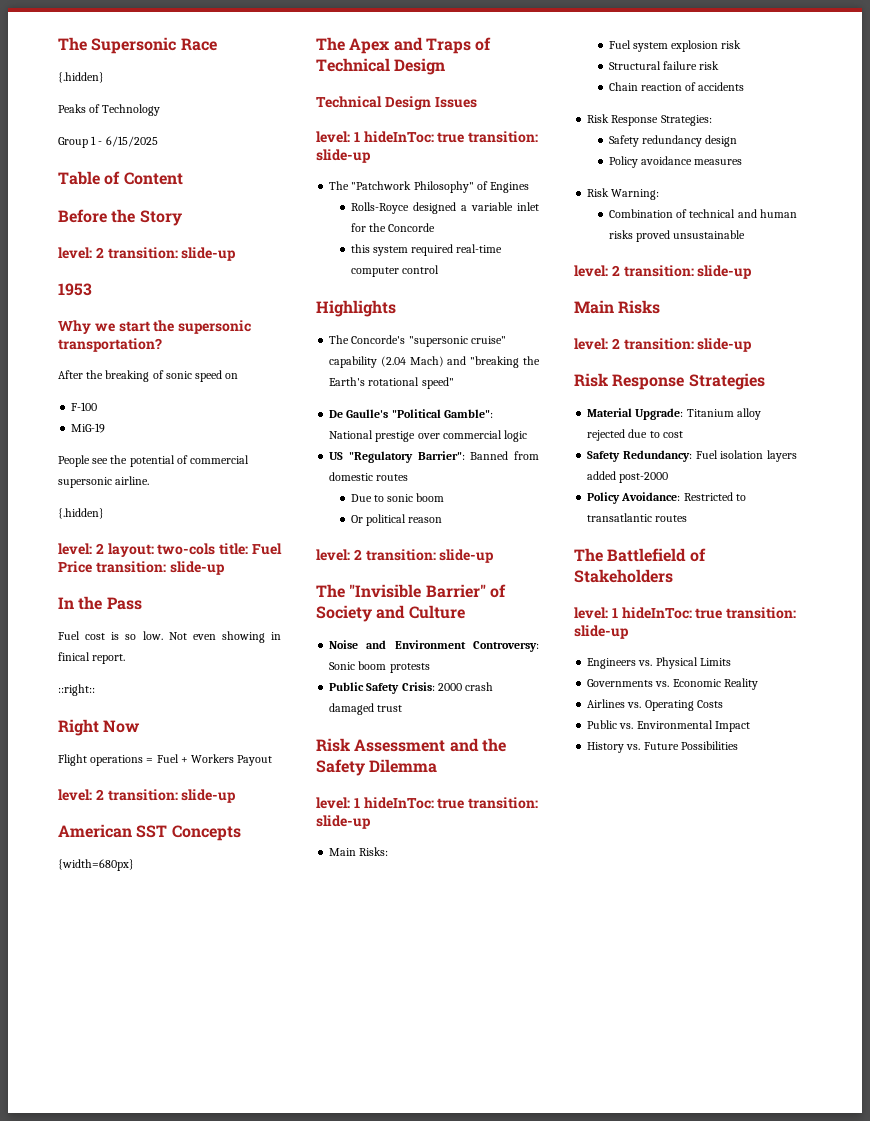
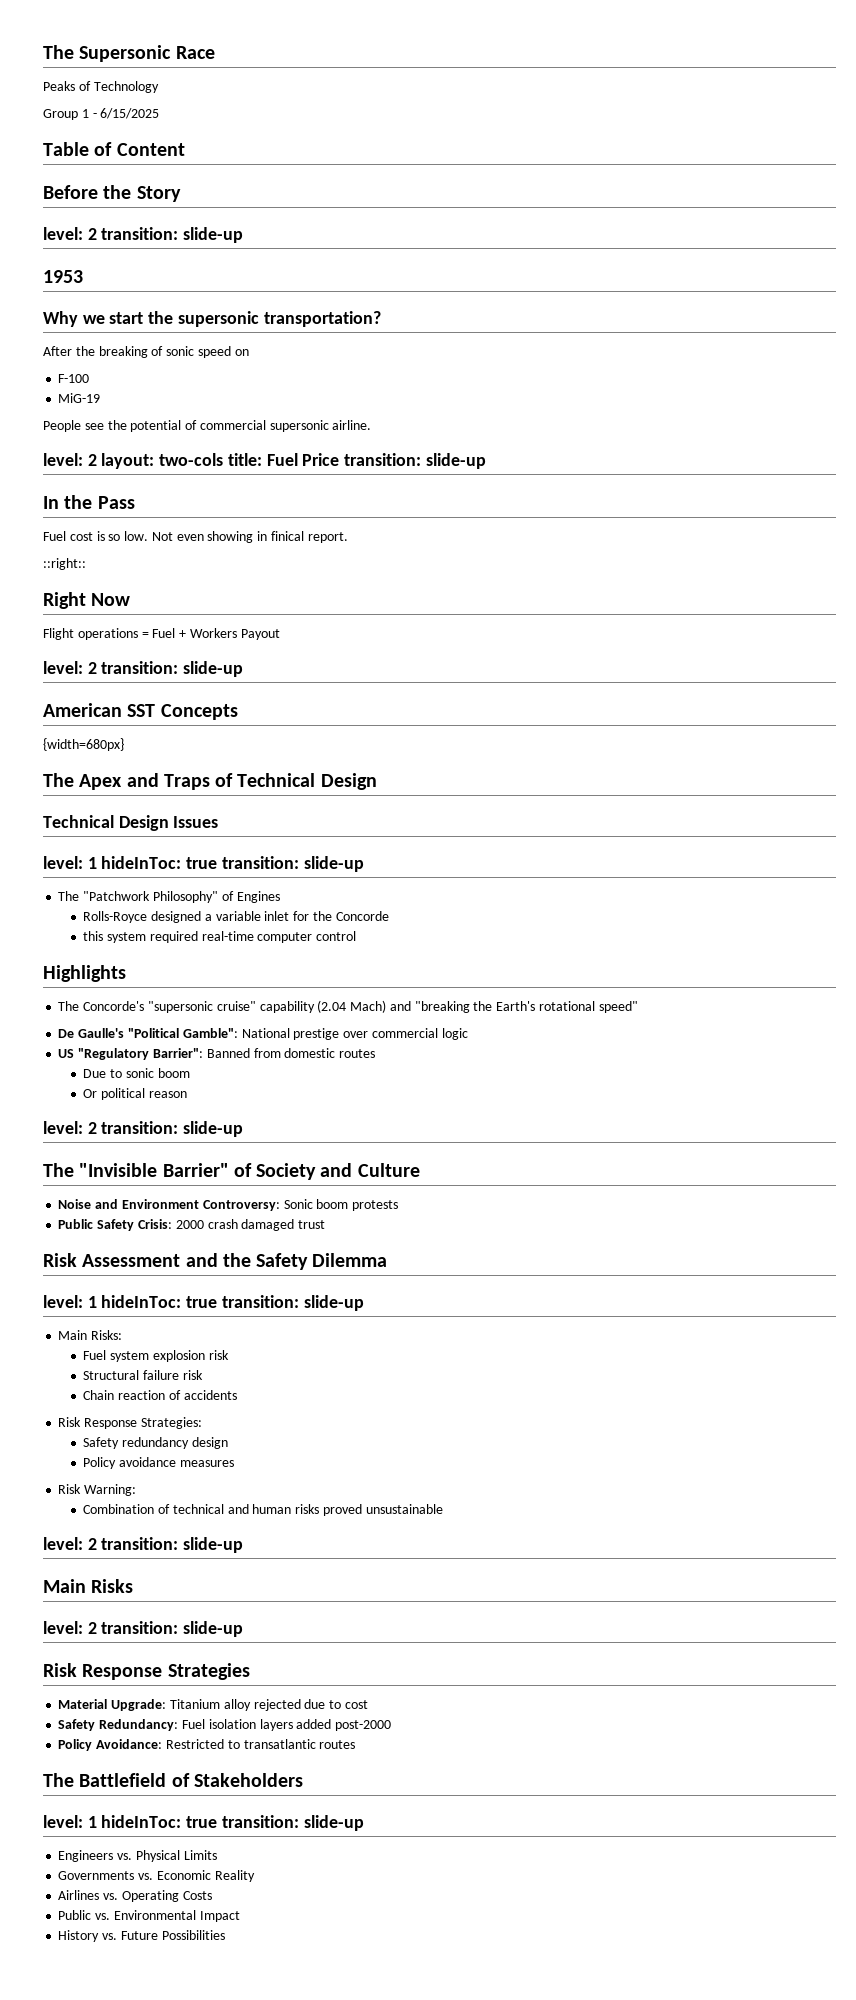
[58,72,104,83] // {.hidden} -> (215, 52) none
[58,508,104,519] // {.hidden} -> (372, 425) none

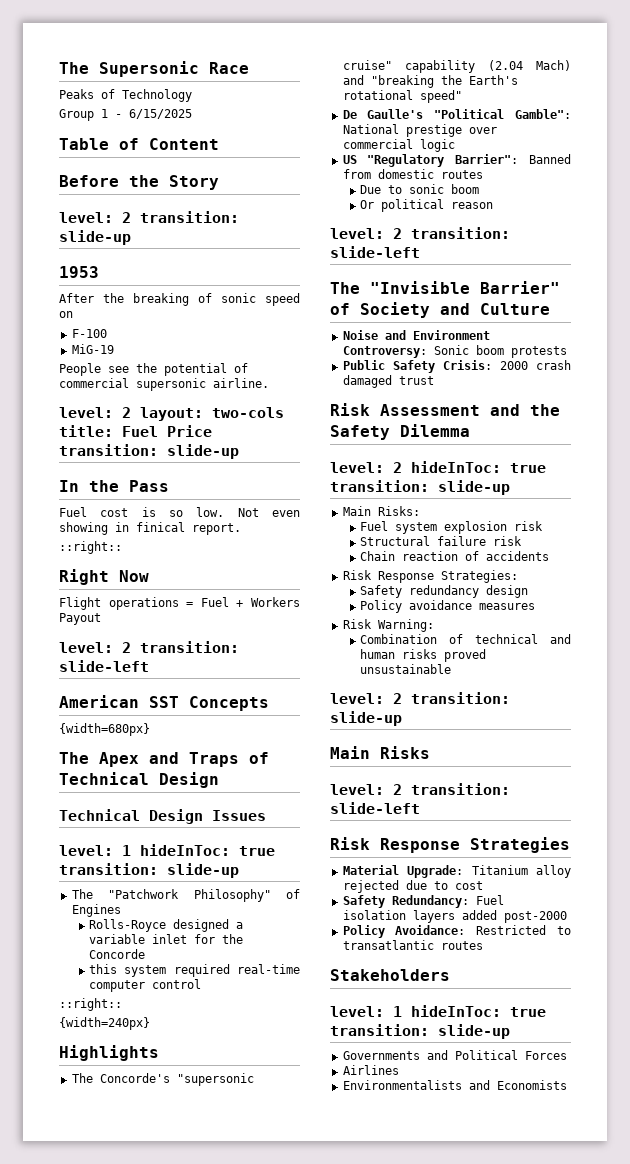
[43,311,381,327] // Why we start the supersonic transportation? -> (99, 272) none
[183,661,244,677] slide-up -> [59,660,149,672] slide-left
(357, 936) none -> [59,998,122,1011] [59,1017,150,1030] // ::right:: // {width=240px}
[183,1121,244,1137] slide-up -> [330,246,420,258] slide-left
[87,1296,97,1308] 1 -> [393,462,402,473] 2
[183,1621,244,1637] slide-up -> [330,802,420,814] slide-left
[43,1773,190,1787] The Battlefield of -> (483, 945) none
[58,1850,217,1862] [58,1870,255,1882] [58,1890,212,1902] [58,1910,240,1922] [58,1930,225,1942] Engineers vs. Physical Limits // Governments vs. Economic Reality // Airlines vs. Operating Costs // Public vs. Environmental Impact // History vs. Future Possibilities -> [342,1050,567,1060] [342,1065,399,1075] [342,1080,567,1090] Governments and Political Forces // Airlines // Environmentalists and Economists

